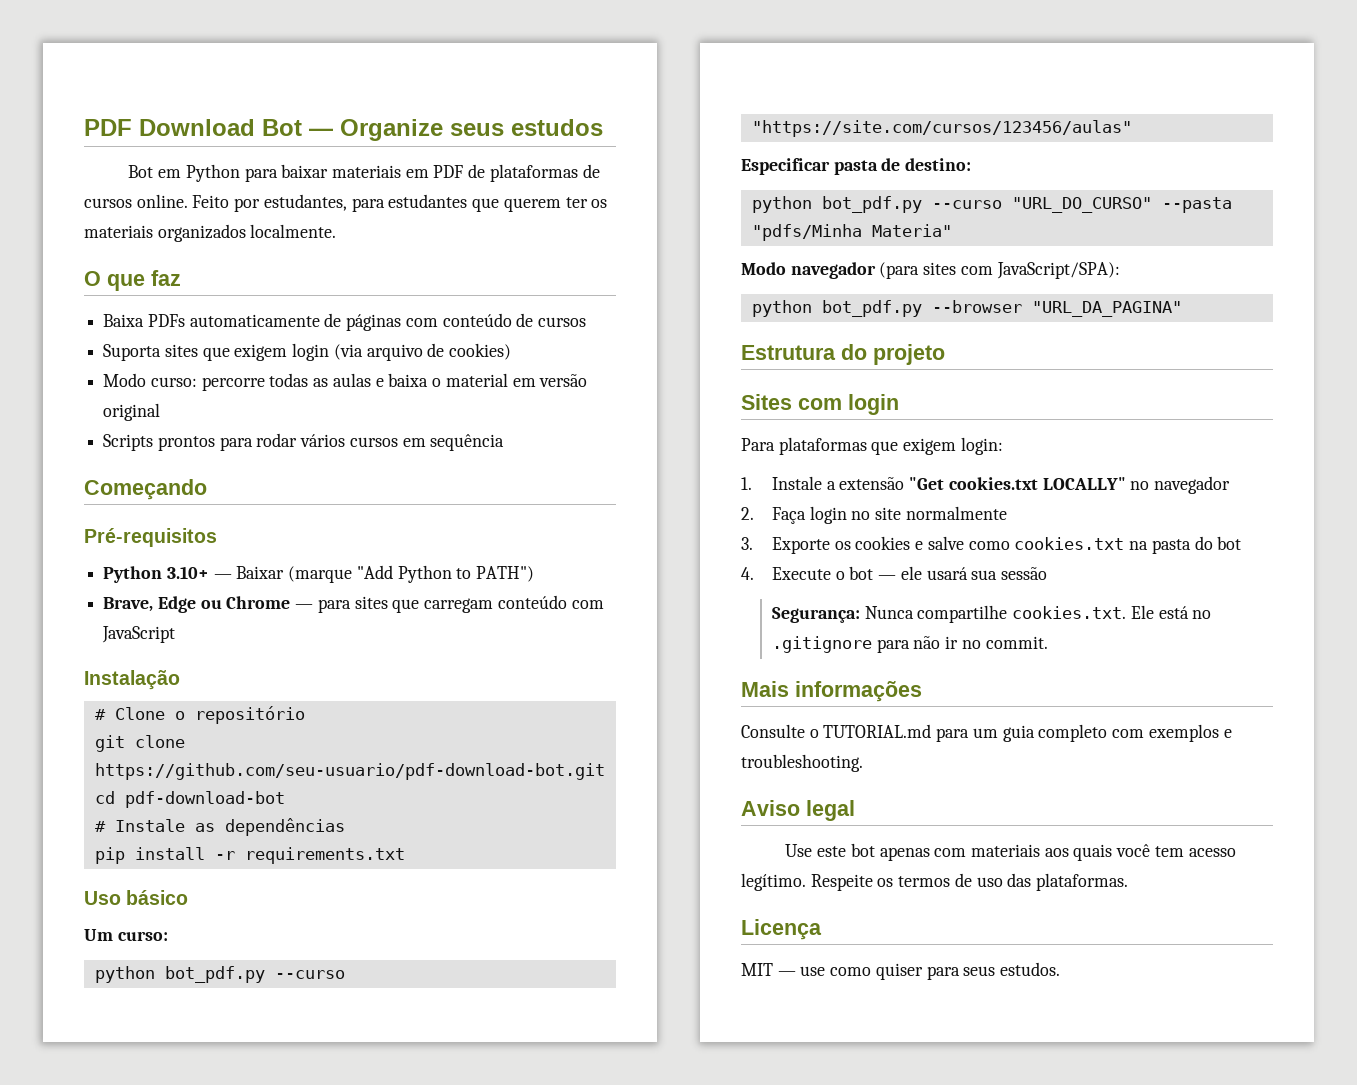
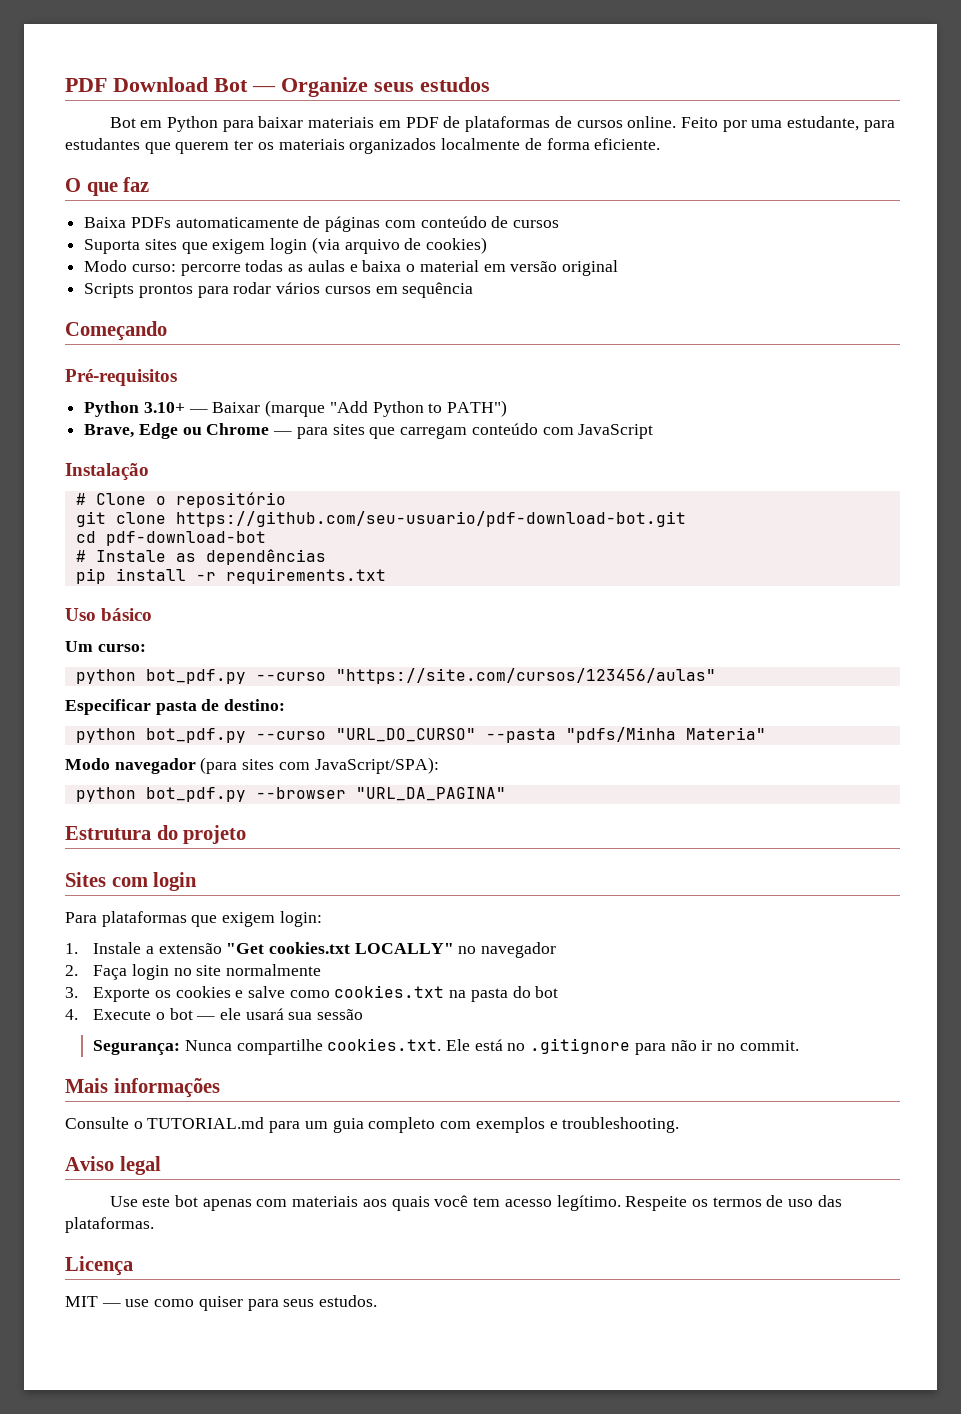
[263,194,347,211] estudantes, -> [751,116,860,131] uma estudante,
[250,224,337,238] localmente. -> [441,138,661,150] localmente de forma eficiente.

